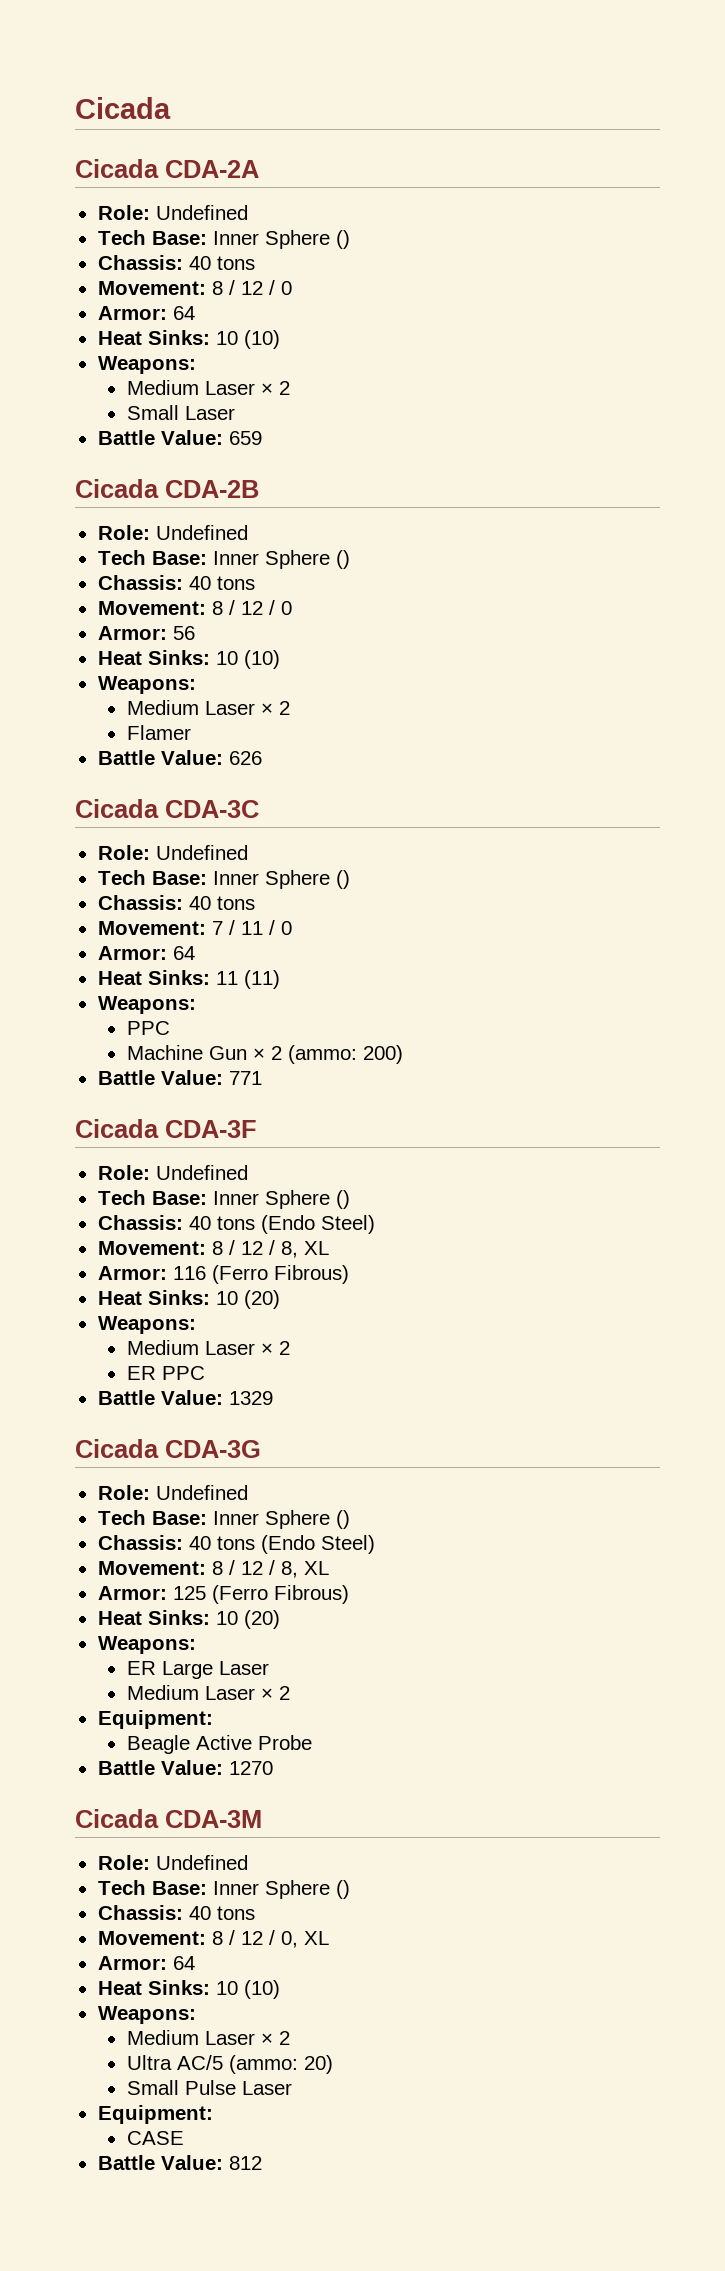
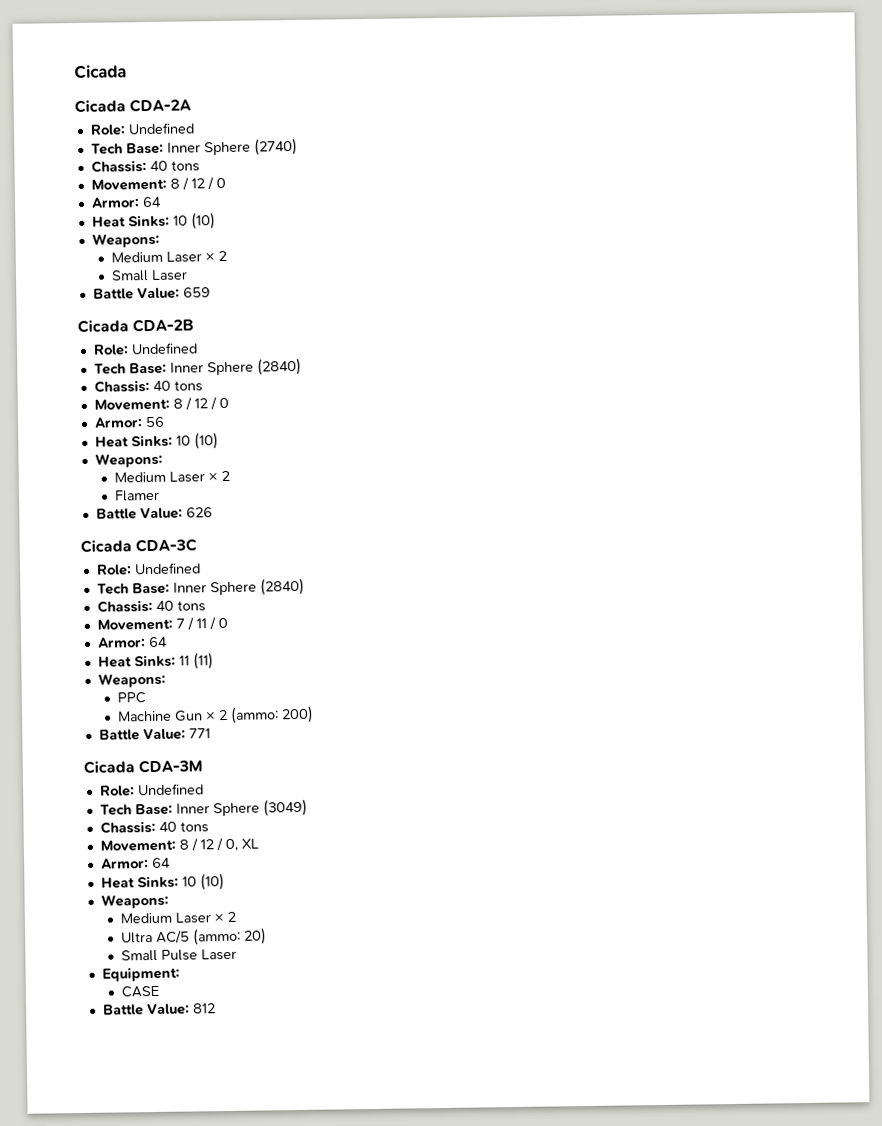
[335,230,350,249] () -> [253,137,298,156] (2740)
[335,550,350,569] () -> [256,357,302,376] (2840)
[335,870,350,889] () -> [259,577,305,596] (2840)
[75,1119,257,1138] [97,1165,248,1180] [97,1190,350,1209] [97,1215,375,1234] [97,1240,329,1258] [97,1265,349,1284] [97,1290,280,1309] [97,1316,196,1334] [126,1340,290,1355] [126,1366,205,1380] [97,1390,273,1405] [75,1439,261,1458] [97,1485,248,1500] [97,1510,350,1529] [97,1535,375,1554] [97,1560,329,1578] [97,1585,349,1604] [97,1610,280,1629] [97,1636,196,1654] [126,1661,269,1679] [126,1685,290,1700] [97,1710,213,1729] [126,1735,312,1754] [97,1760,273,1775] // Cicada CDA-3F // Role: Undefined // Tech Base: Inner Sphere () // Chassis: 40 tons (Endo Steel) // Movement: 8 / 12 / 8, XL // Armor: 116 (Ferro Fibrous) // Heat Sinks: 10 (20) // Weapons: // Medium Laser × 2 // ER PPC // Battle Value: 1329 // Cicada CDA-3G // Role: Undefined // Tech Base: Inner Sphere () // Chassis: 40 tons (Endo Steel) // Movement: 8 / 12 / 8, XL // Armor: 125 (Ferro Fibrous) // Heat Sinks: 10 (20) // Weapons: // ER Large Laser // Medium Laser × 2 // Equipment: // Beagle Active Probe // Battle Value: 1270 -> (211, 733) none
[335,1880,350,1899] () -> [262,798,308,817] (3049)

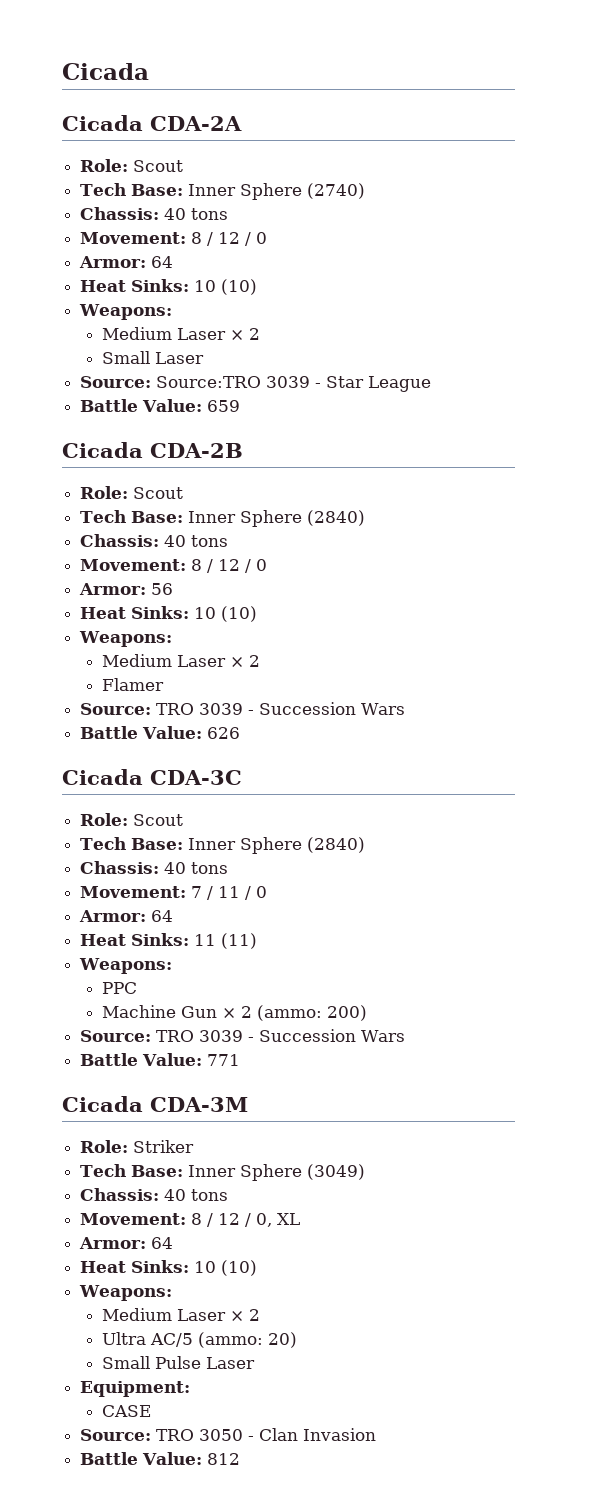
[127,122,195,135] Undefined -> [133,160,184,172] Scout
(189, 275) none -> [80,376,432,392] // Source: Source:TRO 3039 - Star League
[130,342,198,355] Undefined -> [133,487,184,499] Scout
(161, 495) none -> [80,702,406,715] // Source: TRO 3039 - Succession Wars
[133,562,201,575] Undefined -> [133,814,184,826] Scout
(315, 714) none -> [80,1029,406,1042] // Source: TRO 3039 - Succession Wars
[137,783,204,796] Undefined -> [133,1140,195,1153] Striker
(160, 991) none -> [80,1428,377,1441] // Source: TRO 3050 - Clan Invasion

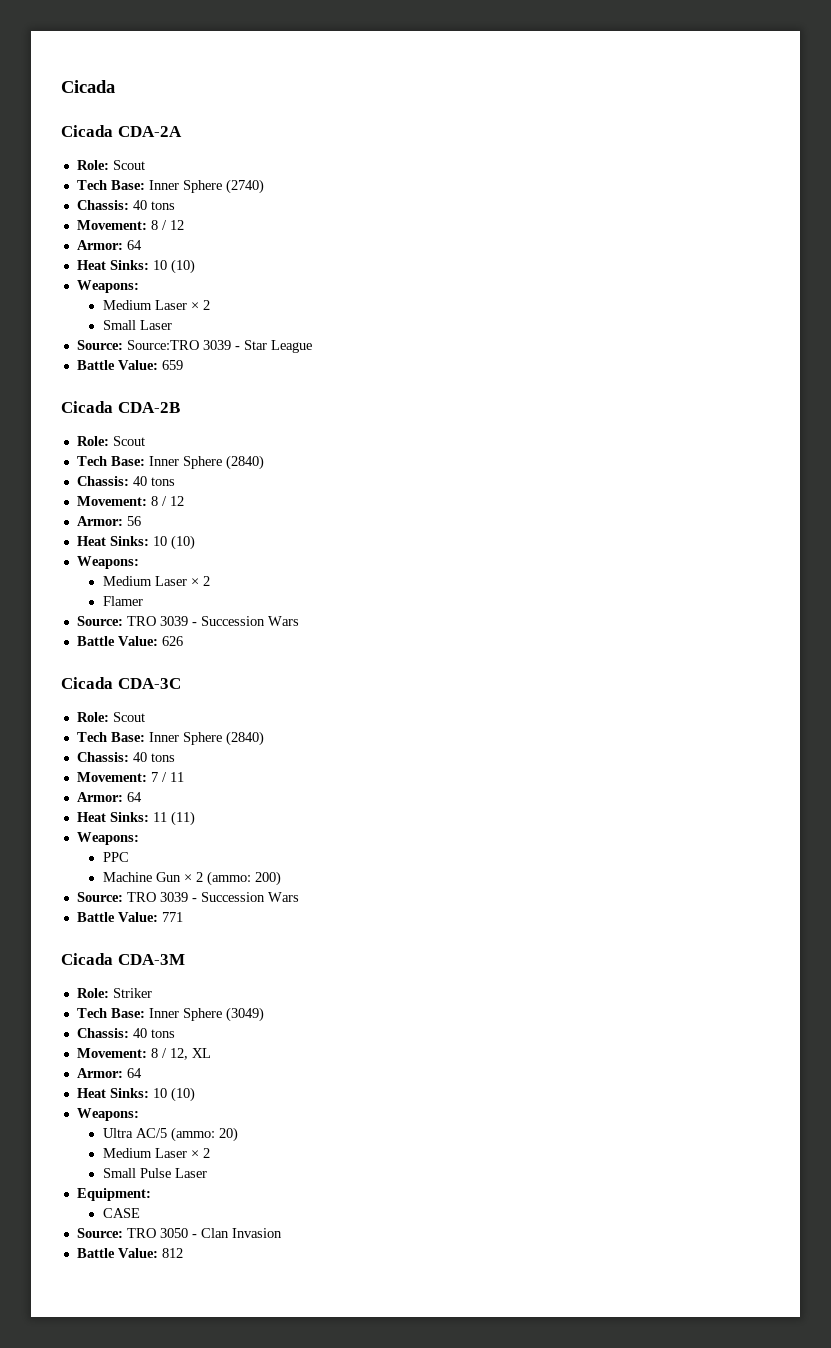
[245,232,268,246] / 0 -> (184, 225) none
[245,559,268,573] / 0 -> (184, 501) none
[245,886,268,900] / 0 -> (184, 777) none
[218,1213,273,1227] 12 / 0, -> [169,1048,188,1060] 12,
[101,1308,260,1321] [101,1332,297,1348] // Medium Laser × 2 // Ultra AC/5 (ammo: 20) -> [102,1127,238,1142] [102,1148,210,1158] // Ultra AC/5 (ammo: 20) // Medium Laser × 2

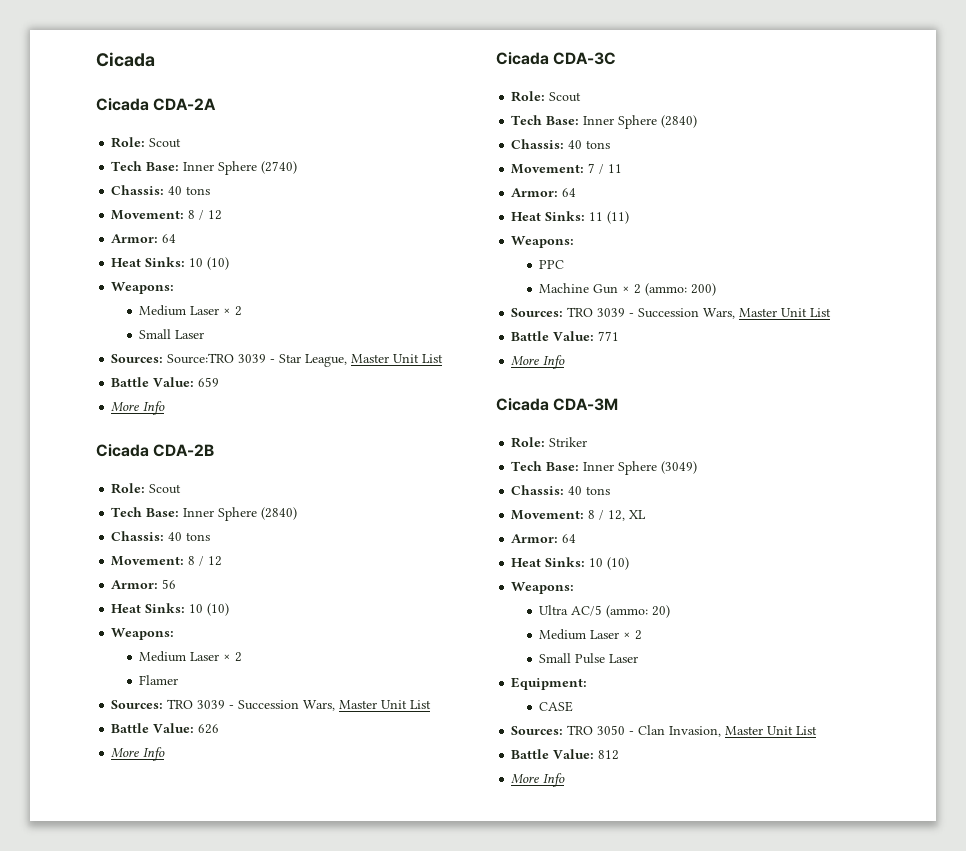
[76,340,123,350] Source: -> [111,354,164,363] Sources:
[270,340,312,353] League -> [305,354,444,367] League, Master Unit List
(183, 365) none -> [111,401,166,415] // More Info
[76,616,299,626] Source: TRO 3039 - Succession Wars -> [111,699,432,711] Sources: TRO 3039 - Succession Wars, Master Unit List
(183, 641) none -> [111,747,166,761] // More Info
[76,892,299,902] Source: TRO 3039 - Succession Wars -> [511,307,832,319] Sources: TRO 3039 - Succession Wars, Master Unit List
(183, 917) none -> [511,355,566,369] // More Info
[76,1228,123,1238] Source: -> [511,726,564,735] Sources:
[231,1228,282,1238] Invasion -> [669,726,818,737] Invasion, Master Unit List
(183, 1253) none -> [511,773,566,787] // More Info

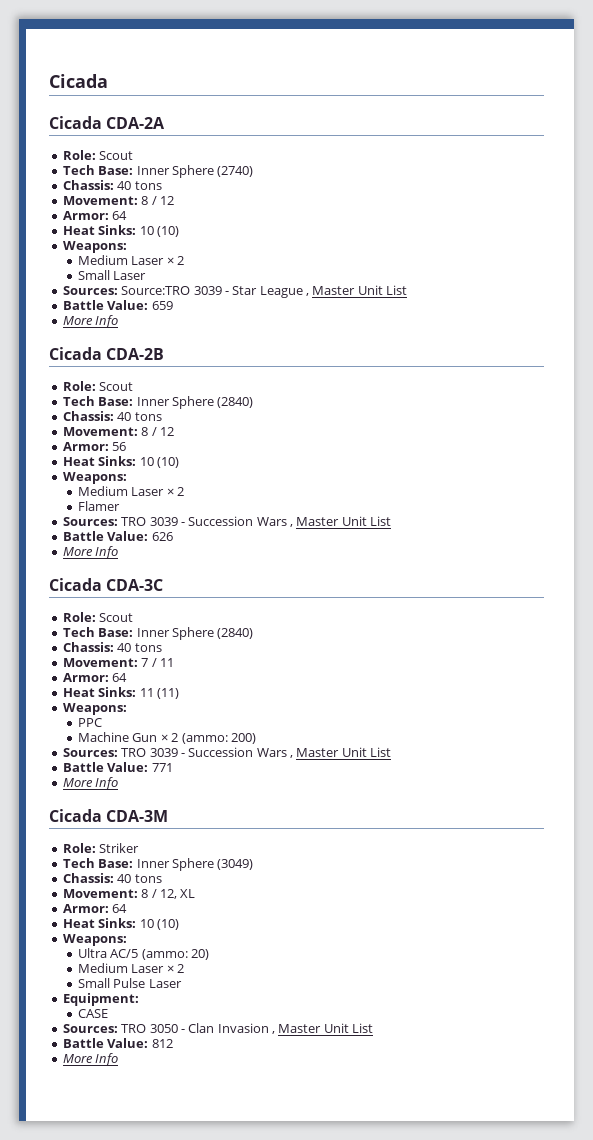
[305,354,348,367] League, -> [259,286,309,298] League ,
[303,700,336,711] Wars, -> [256,517,293,527] Wars ,
[703,308,736,319] Wars, -> [256,748,293,758] Wars ,
[669,726,722,737] Invasion, -> [217,1023,275,1034] Invasion ,

